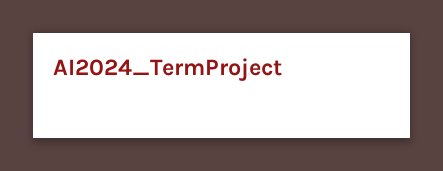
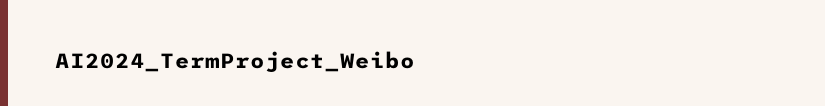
[53,58,282,81] AI2024_TermProject -> [55,51,415,73] AI2024_TermProject_Weibo

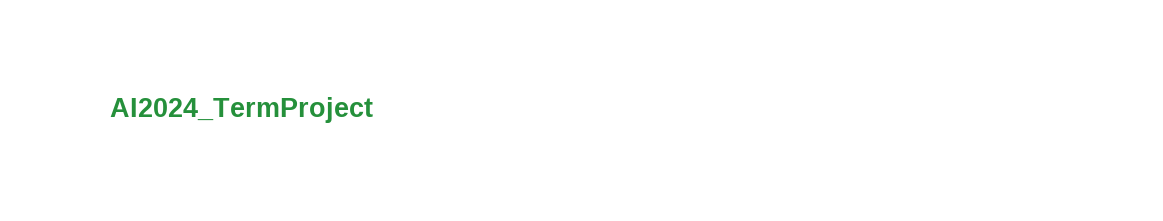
[55,51,415,73] AI2024_TermProject_Weibo -> [110,97,373,123] AI2024_TermProject

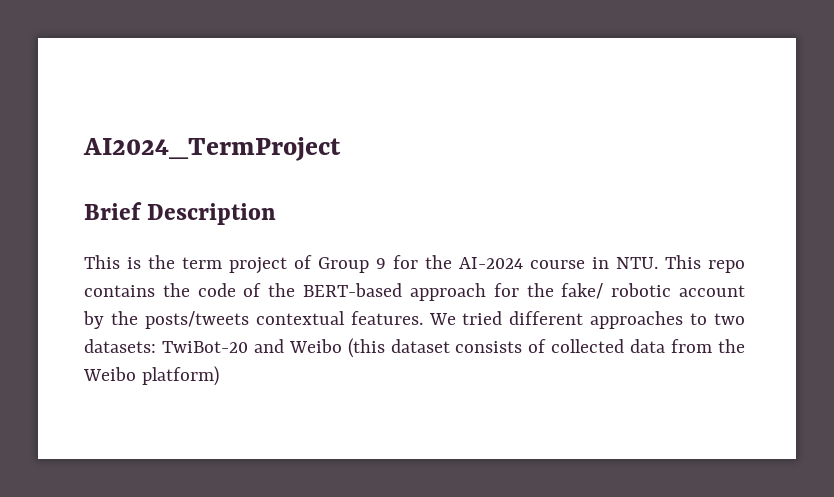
(373, 110) none -> [84,202,277,225] [84,255,745,274] [84,283,745,301] [83,311,745,329] [84,338,746,358] [83,366,219,386] // Brief Description // This is the term project of Group 9 for the AI-2024 course in NTU. This repo contains the code of the BERT-based approach for the fake/ robotic account by the posts/tweets contextual features. We tried different approaches to two datasets: TwiBot-20 and Weibo (this dataset consists of collected data from the Weibo platform)

